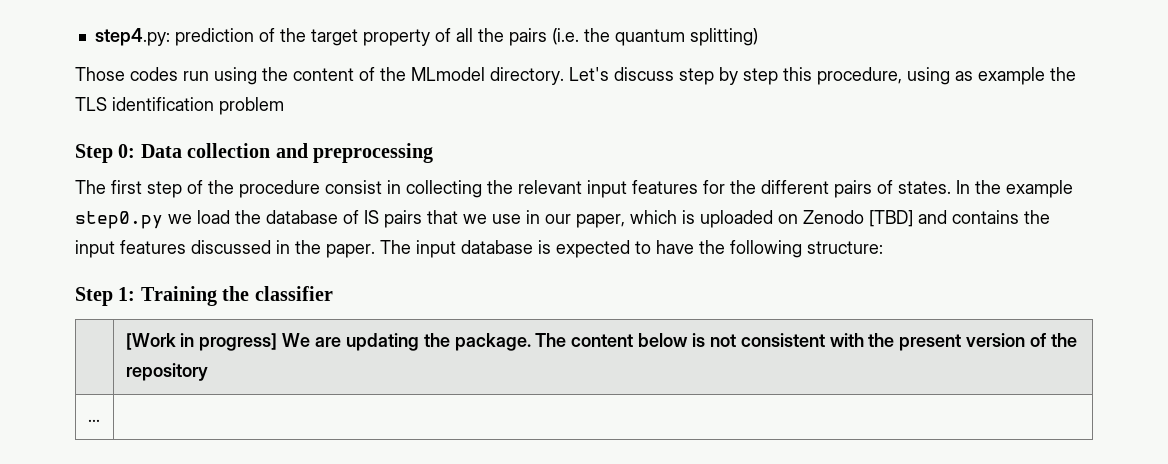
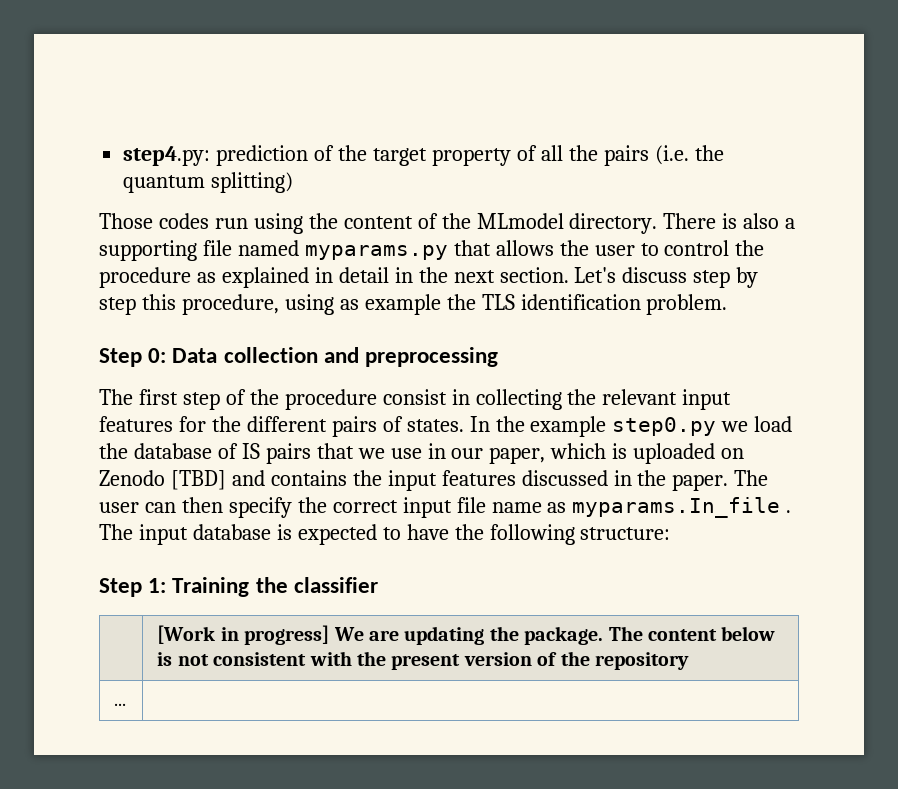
(564, 76) none -> [663,213,796,229] [99,240,765,261] [99,267,569,288] There is also a supporting file named myparams.py that allows the user to control the procedure as explained in detail in the next section.
[219,97,284,115] problem -> [646,294,728,315] problem.
(411, 247) none -> [99,497,792,518] [99,524,133,540] user can then specify the correct input file name as myparams.In_file . The

